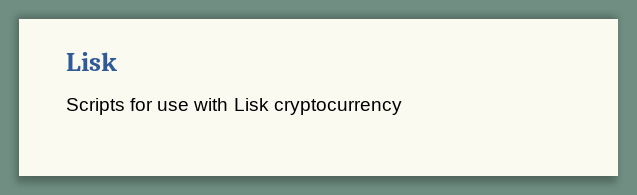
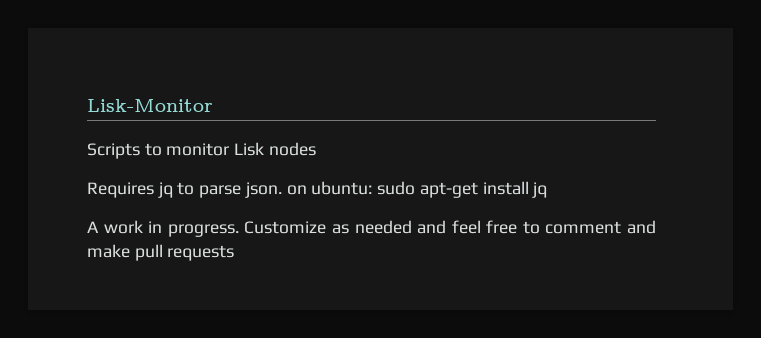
[66,52,118,71] Lisk -> [87,99,213,112] Lisk-Monitor
[130,98,402,115] for use with Lisk cryptocurrency -> [144,142,316,156] [87,181,548,198] [87,220,656,237] [87,244,235,261] to monitor Lisk nodes // Requires jq to parse json. on ubuntu: sudo apt-get install jq // A work in progress. Customize as needed and feel free to comment and make pull requests

